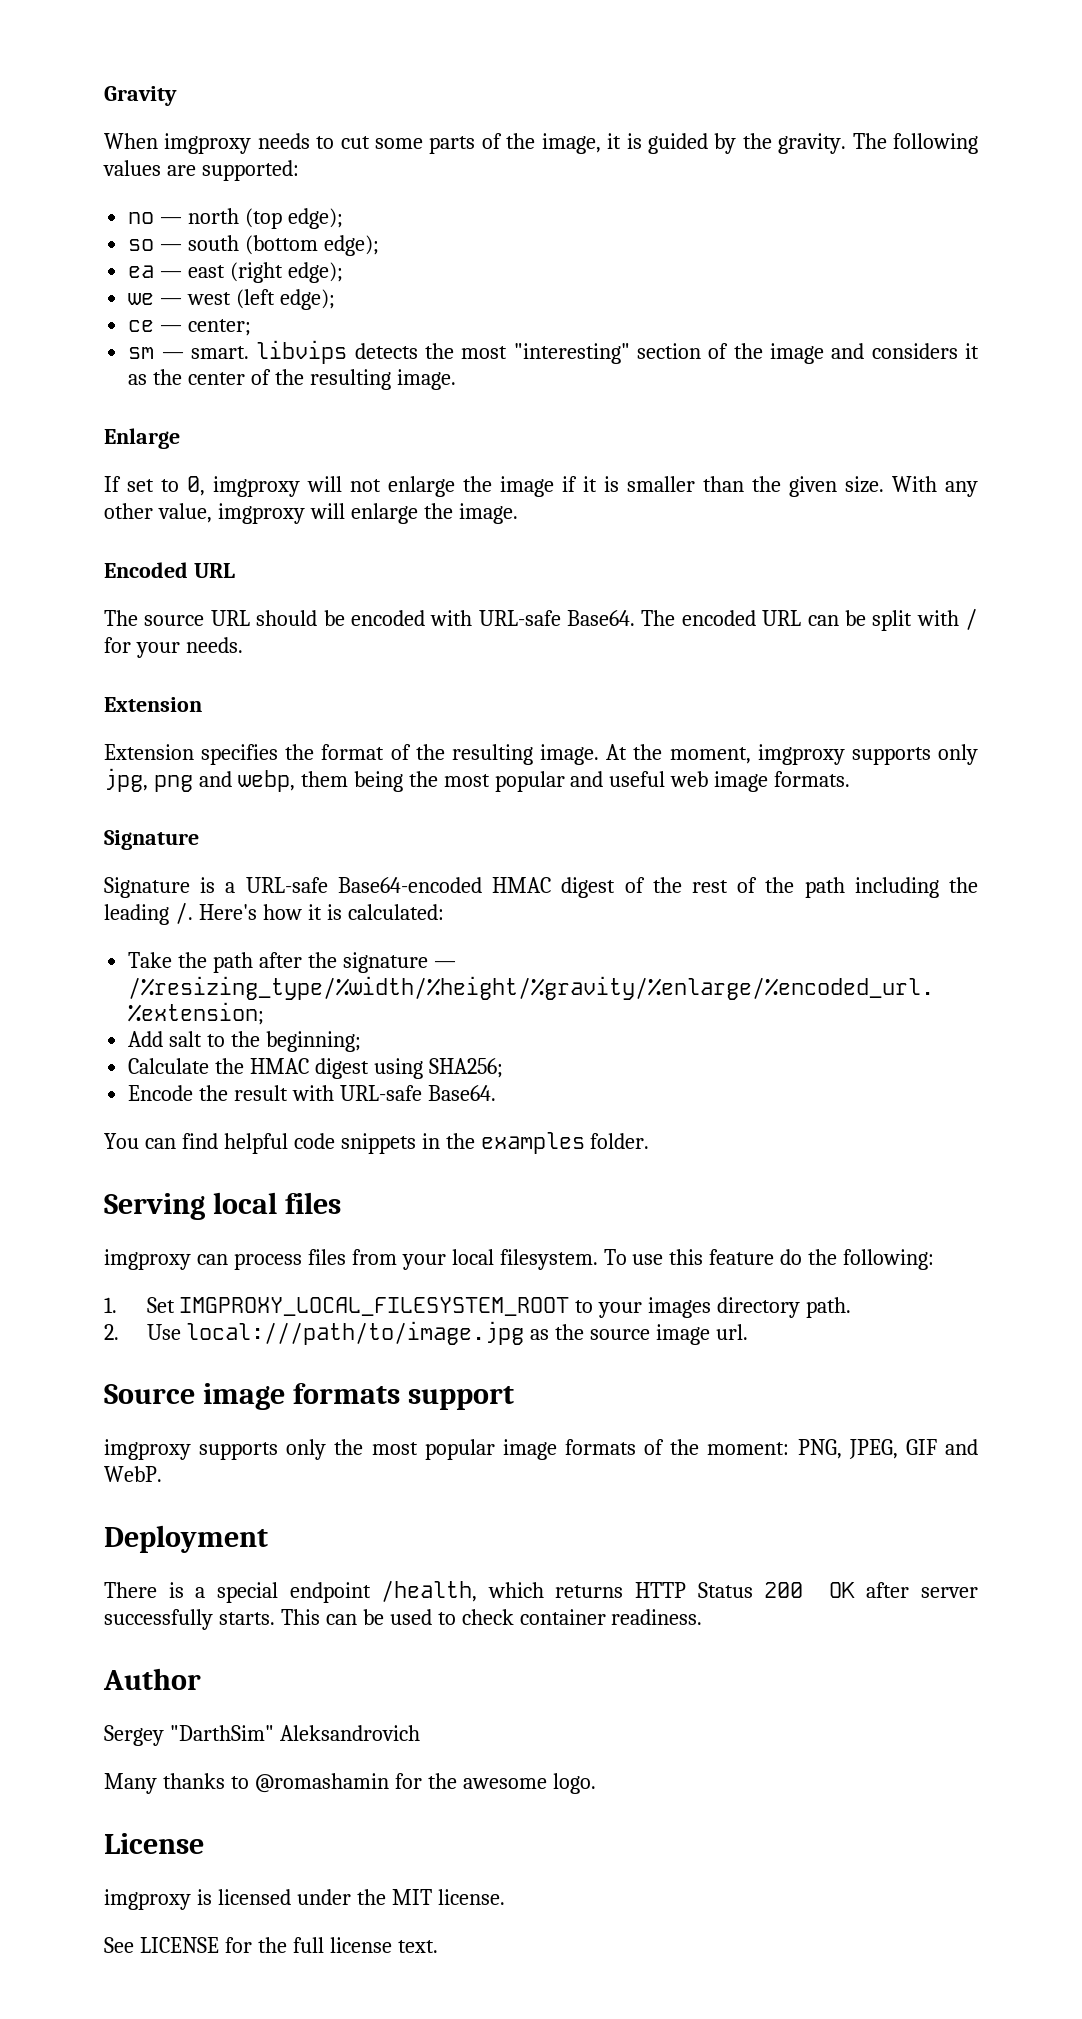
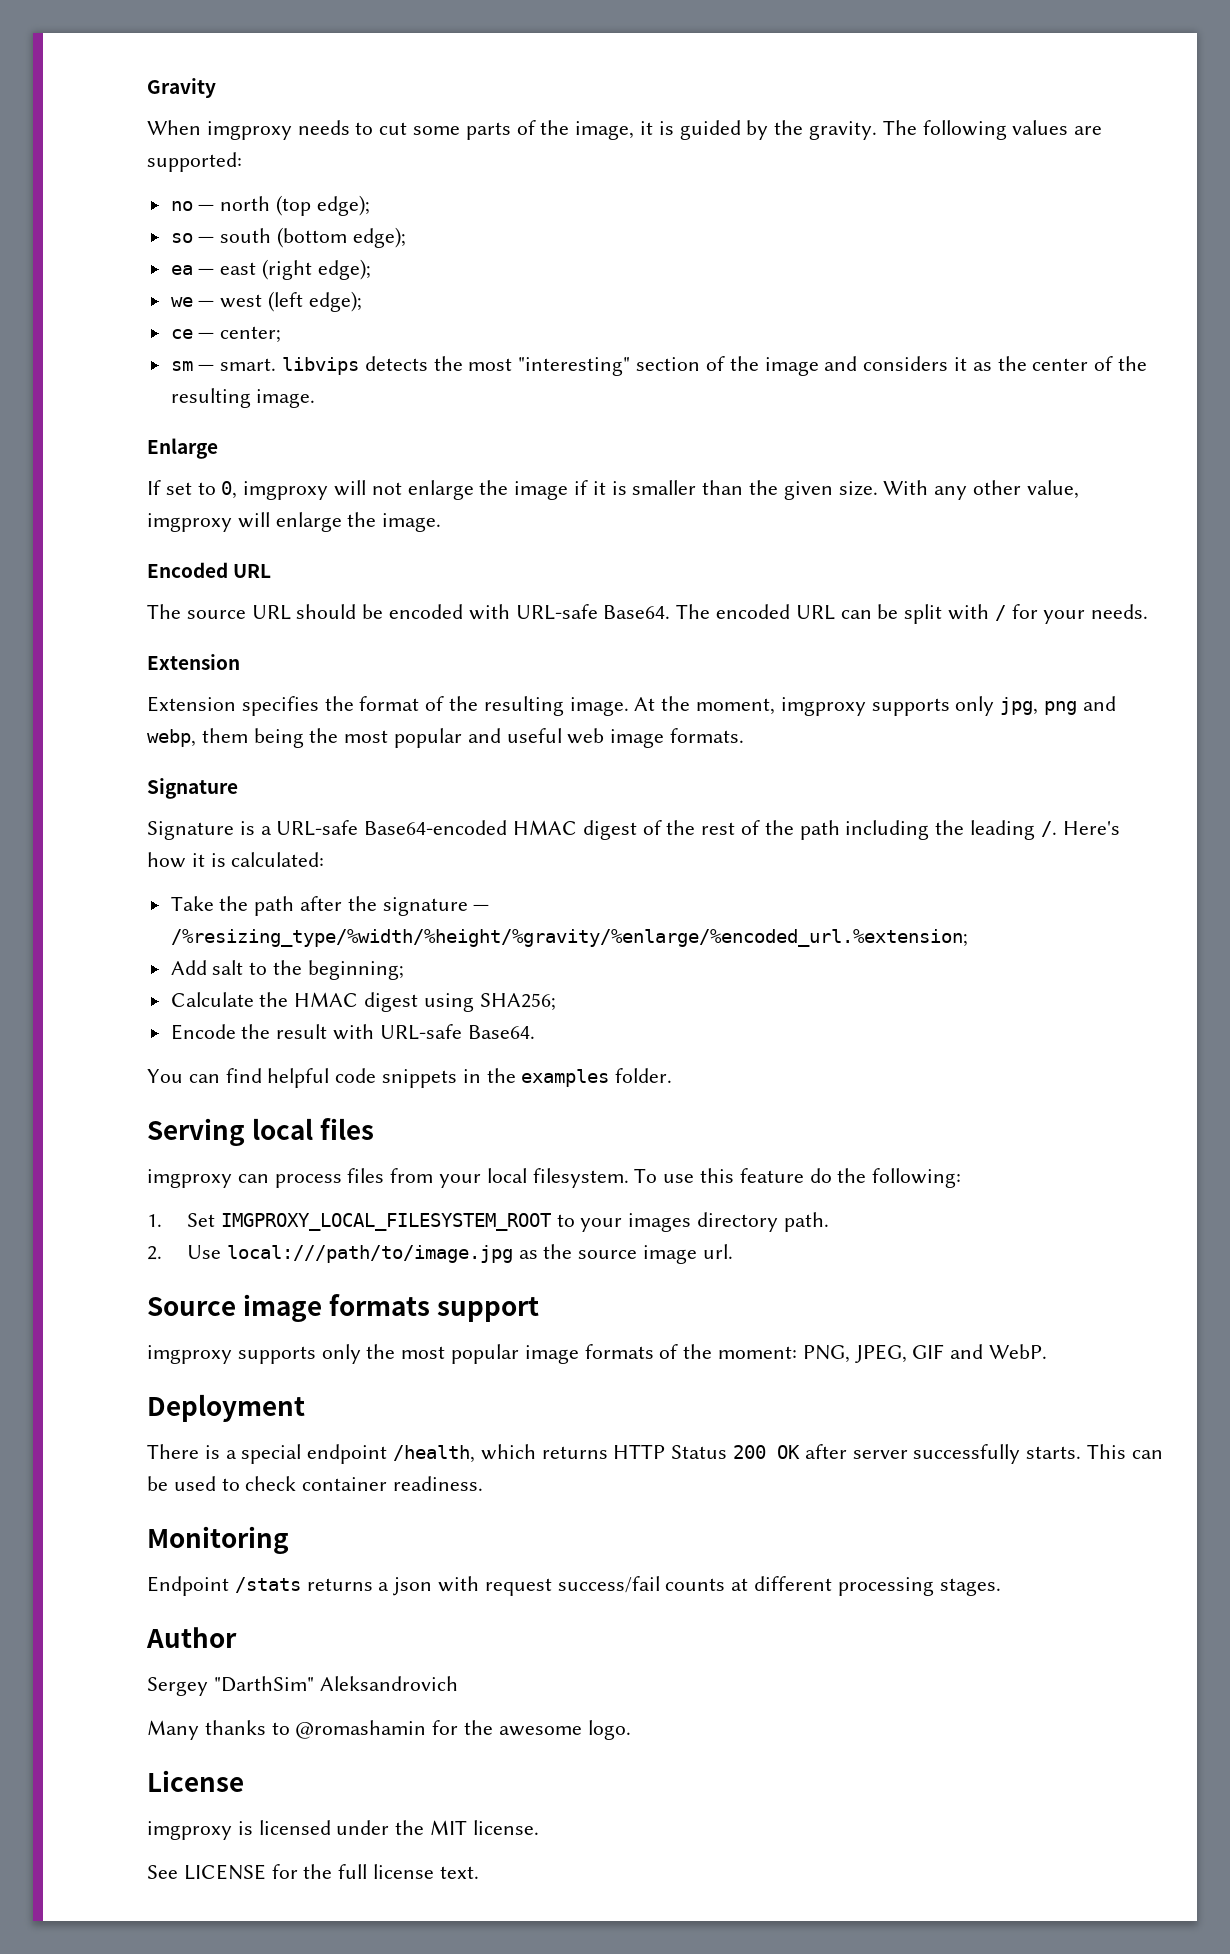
(703, 1617) none -> [147,1526,289,1554] [147,1576,1001,1596] // Monitoring // Endpoint /stats returns a json with request success/fail counts at different processing stages.

